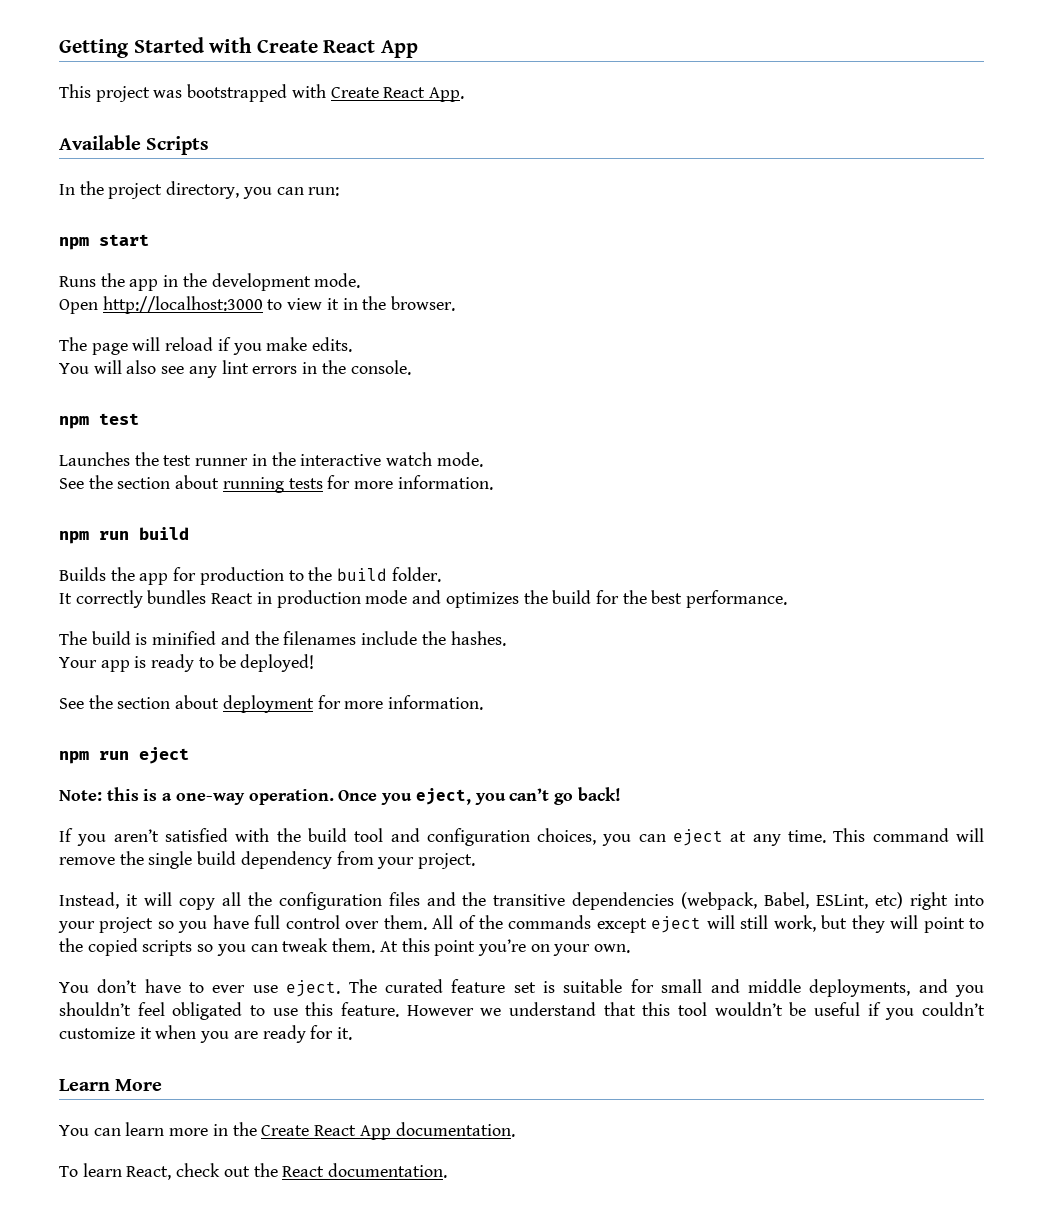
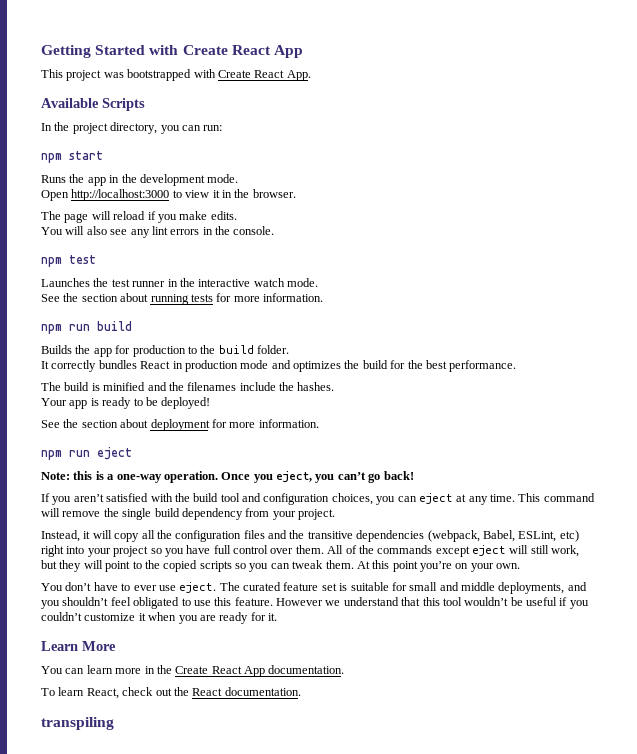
(448, 1170) none -> [41,717,114,730] // transpiling

